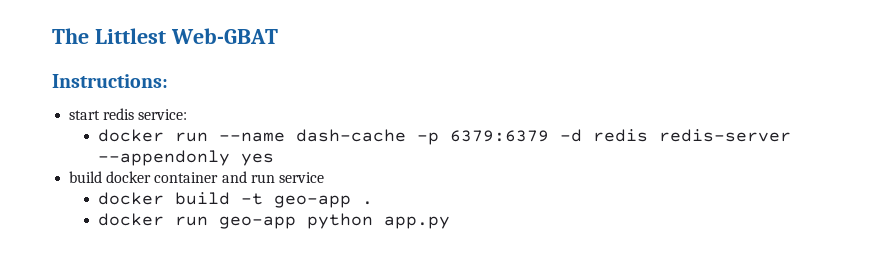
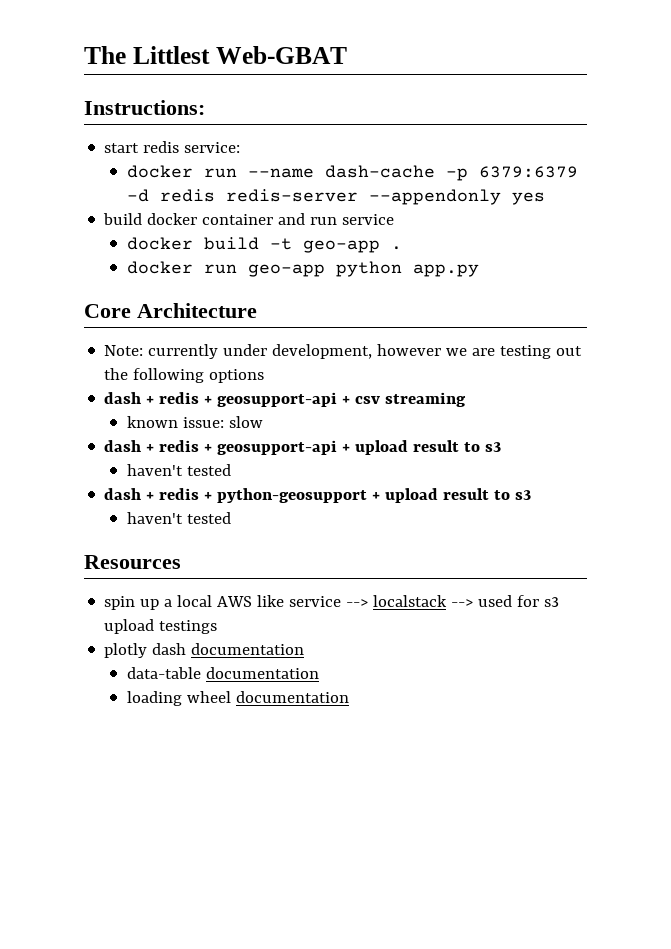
(451, 222) none -> [84,303,257,318] [104,344,583,359] [104,368,265,383] [104,392,467,407] [126,416,263,428] [104,440,502,455] [126,464,231,476] [104,488,532,503] [126,512,231,524] [84,555,181,569] [104,595,560,610] [104,619,218,634] [104,643,305,658] [126,667,319,679] [126,691,349,706] // Core Architecture // Note: currently under development, however we are testing out the following options // dash + redis + geosupport-api + csv streaming // known issue: slow // dash + redis + geosupport-api + upload result to s3 // haven't tested // dash + redis + python-geosupport + upload result to s3 // haven't tested // Resources // spin up a local AWS like service --> localstack --> used for s3 upload testings // plotly dash documentation // data-table documentation // loading wheel documentation

